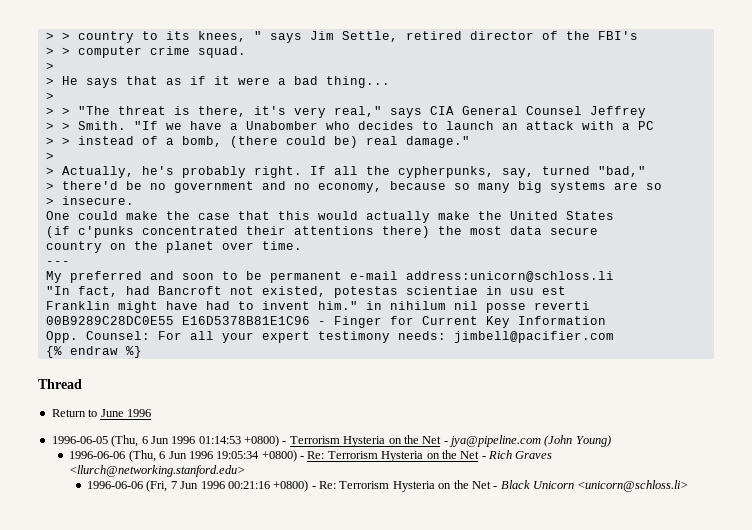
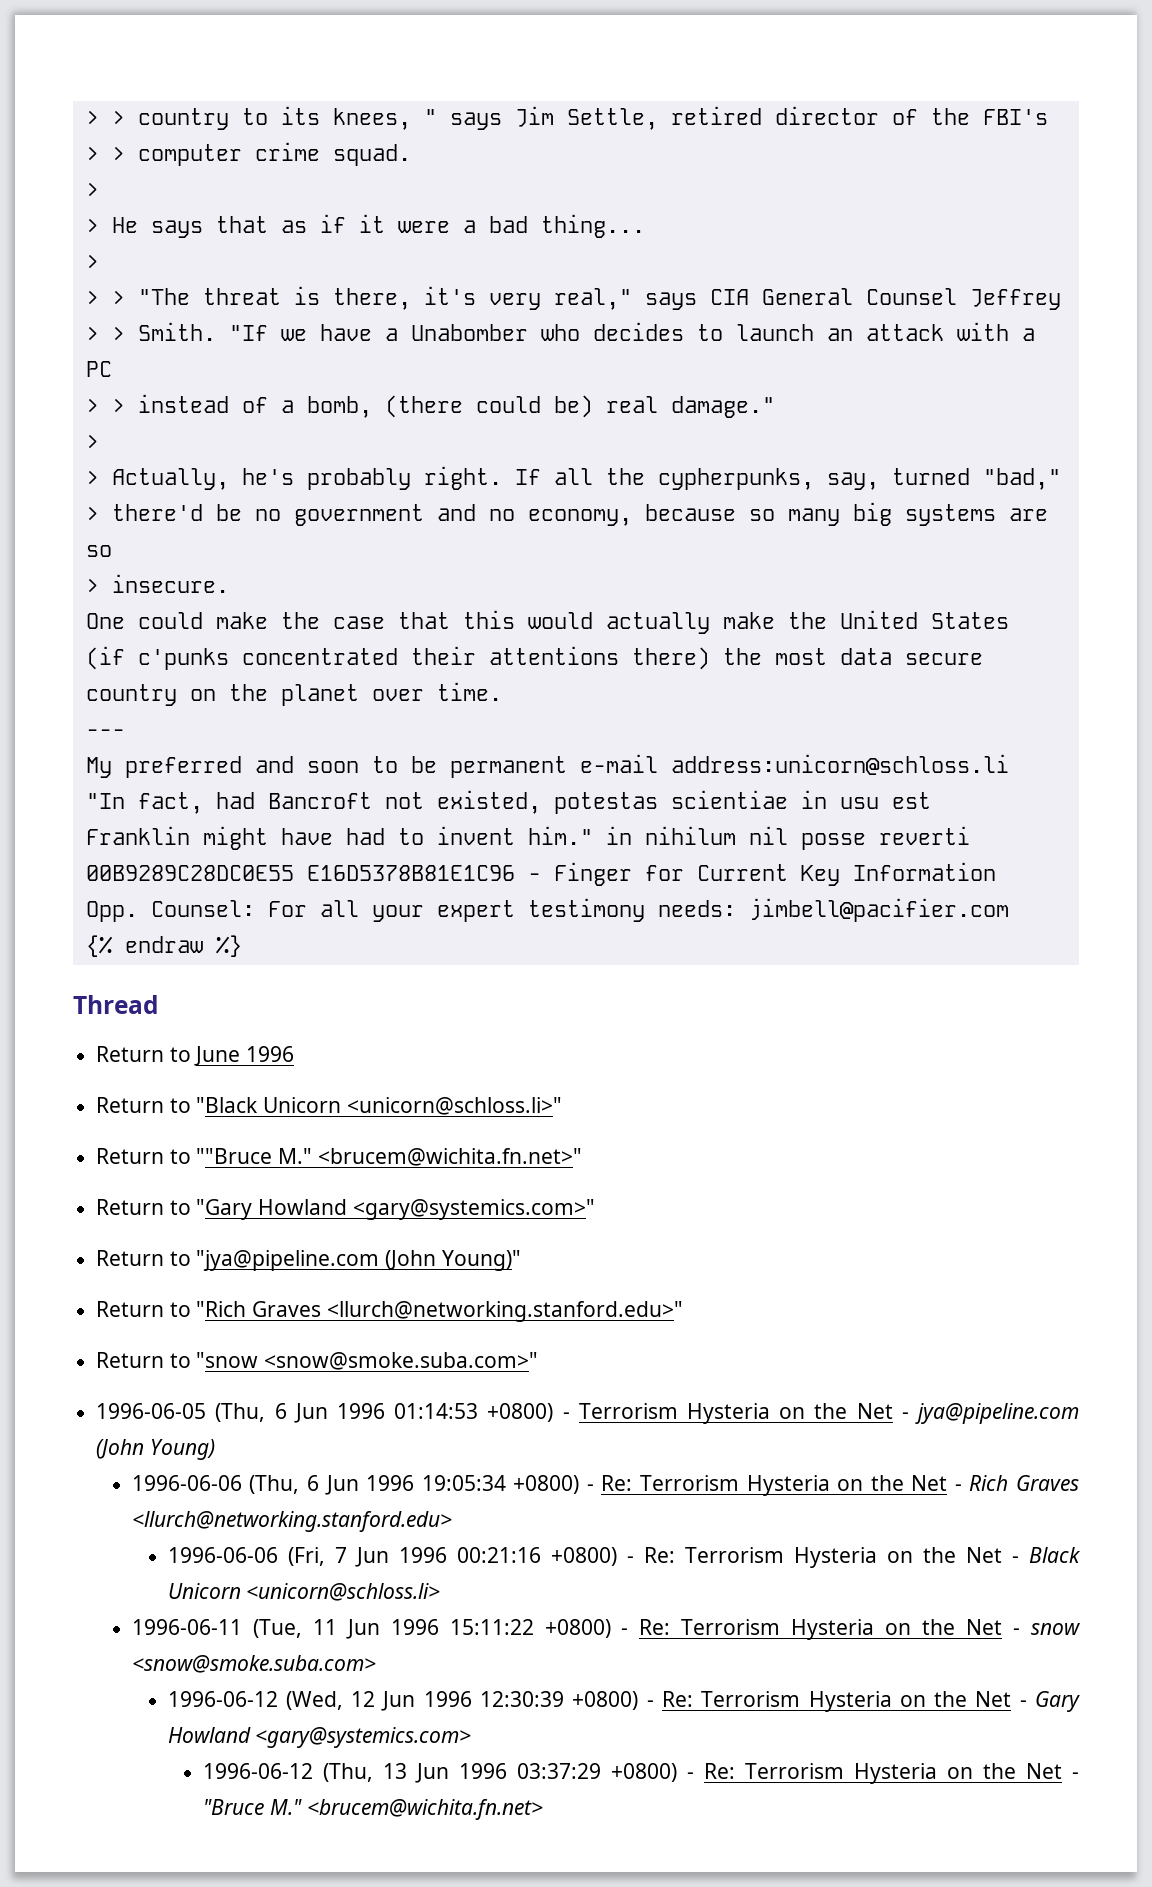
(151, 413) none -> [96,1097,562,1115] [96,1148,582,1166] [96,1199,595,1220] [96,1250,521,1271] [96,1301,683,1322] [96,1352,539,1370] // Return to "Black Unicorn <unicorn@schloss.li>" // Return to ""Bruce M." <brucem@wichita.fn.net>" // Return to "Gary Howland <gary@systemics.com>" // Return to "jya@pipeline.com (John Young)" // Return to "Rich Graves <llurch@networking.stanford.edu>" // Return to "snow <snow@smoke.suba.com>"
(689, 486) none -> [131,1619,1081,1640] [131,1655,376,1673] [167,1691,1080,1712] [167,1727,472,1748] [203,1763,1079,1784] [203,1799,543,1820] // 1996-06-11 (Tue, 11 Jun 1996 15:11:22 +0800) - Re: Terrorism Hysteria on the Net - snow <snow@smoke.suba.com> // 1996-06-12 (Wed, 12 Jun 1996 12:30:39 +0800) - Re: Terrorism Hysteria on the Net - Gary Howland <gary@systemics.com> // 1996-06-12 (Thu, 13 Jun 1996 03:37:29 +0800) - Re: Terrorism Hysteria on the Net - "Bruce M." <brucem@wichita.fn.net>

